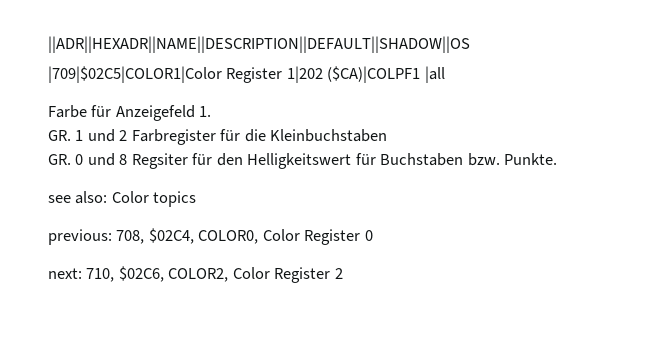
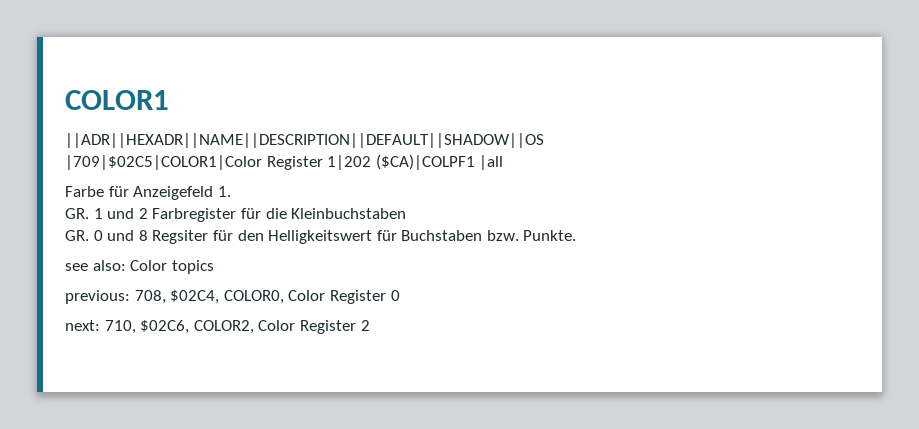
(48, 44) none -> [65,90,169,110] COLOR1 //

